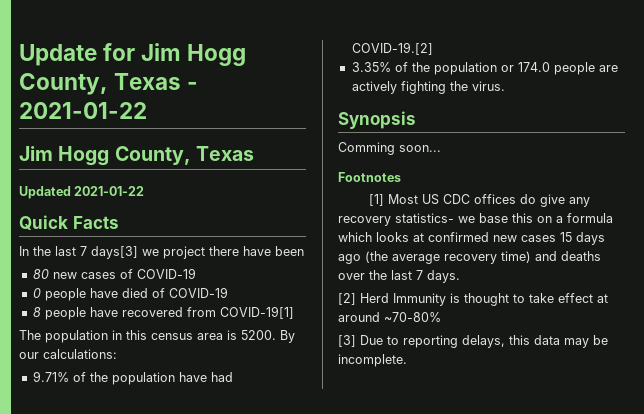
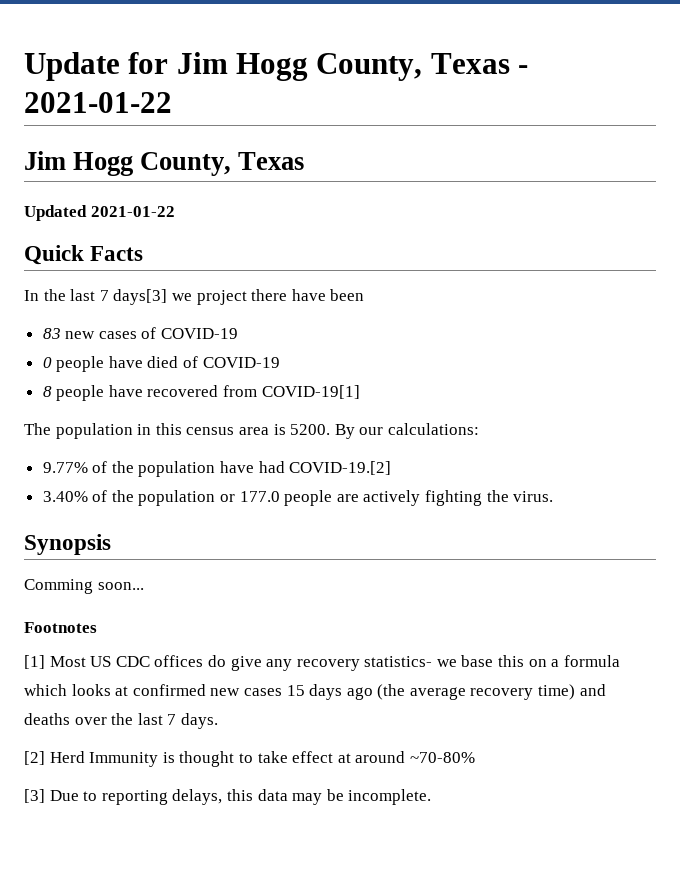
[32,269,49,279] 80 -> [42,328,61,339] 83
[32,371,69,382] 9.71% -> [42,462,88,473] 9.77%
[351,62,391,72] 3.35% -> [42,491,88,502] 3.40%
[517,62,550,72] 174.0 -> [239,491,280,502] 177.0

